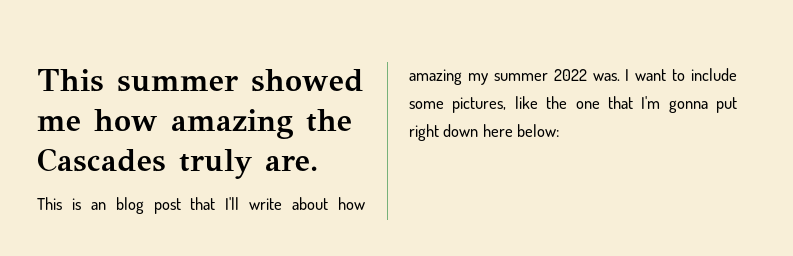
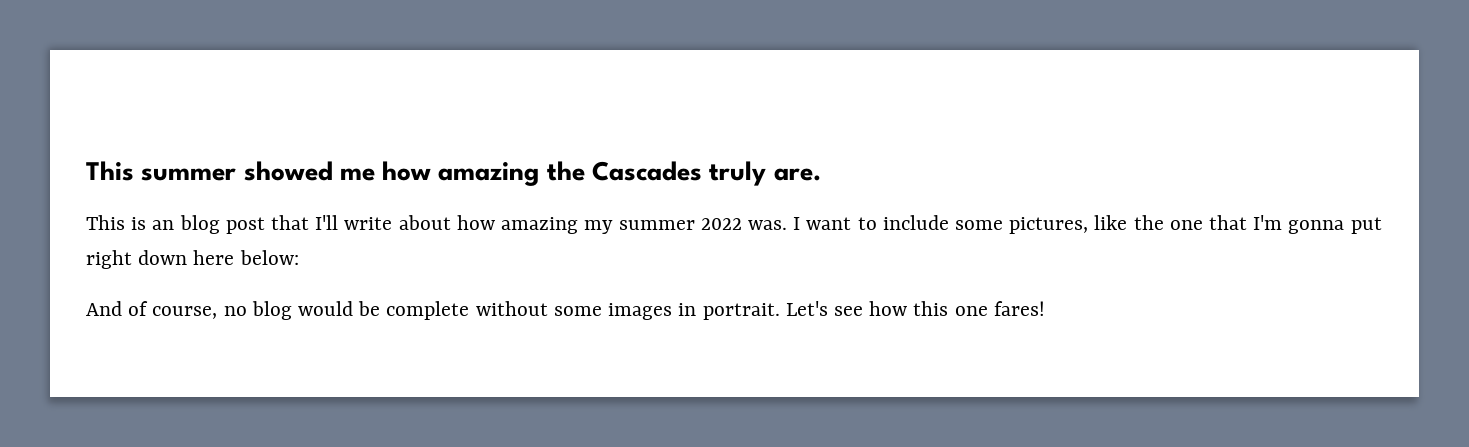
(560, 130) none -> [86,301,1045,320] // And of course, no blog would be complete without some images in portrait. Let's see how this one fares!

